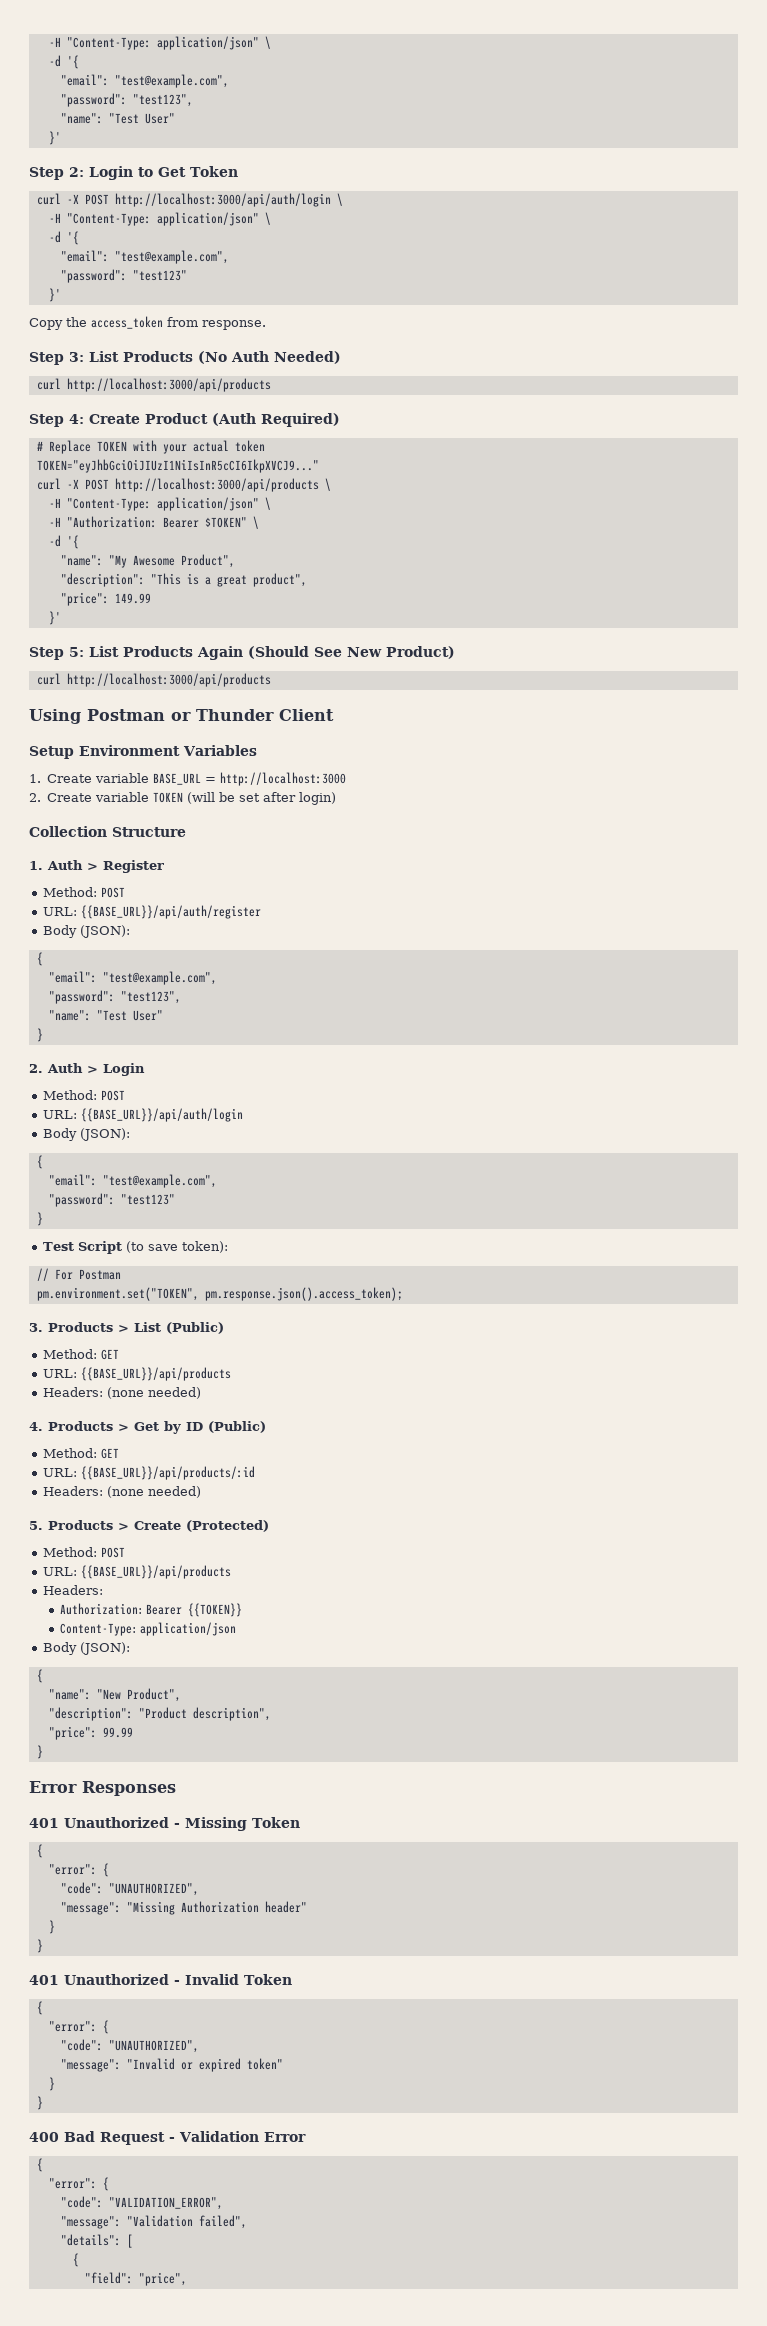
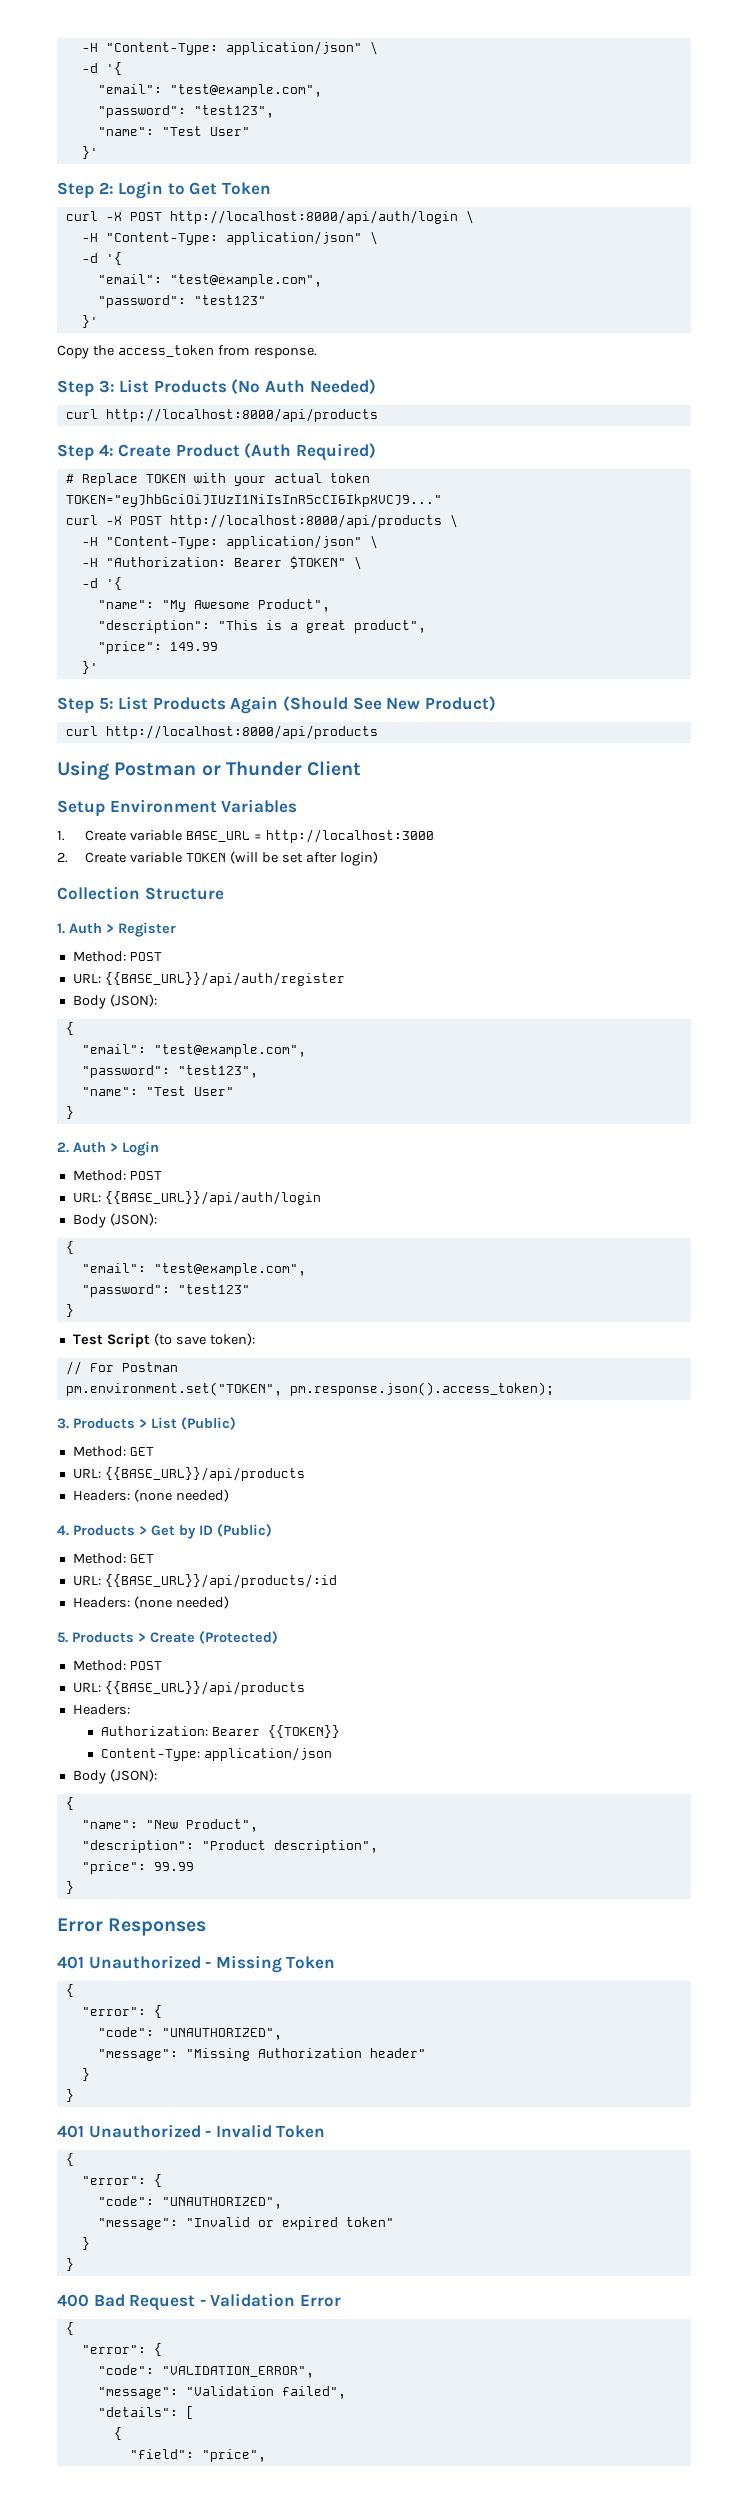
[114,193,331,207] http://localhost:3000/api/auth/login -> [169,210,458,224] http://localhost:8000/api/auth/login
[66,378,271,392] http://localhost:3000/api/products -> [105,408,378,422] http://localhost:8000/api/products
[114,478,319,492] http://localhost:3000/api/products -> [169,514,442,528] http://localhost:8000/api/products
[66,673,271,687] http://localhost:3000/api/products -> [105,725,378,739] http://localhost:8000/api/products

